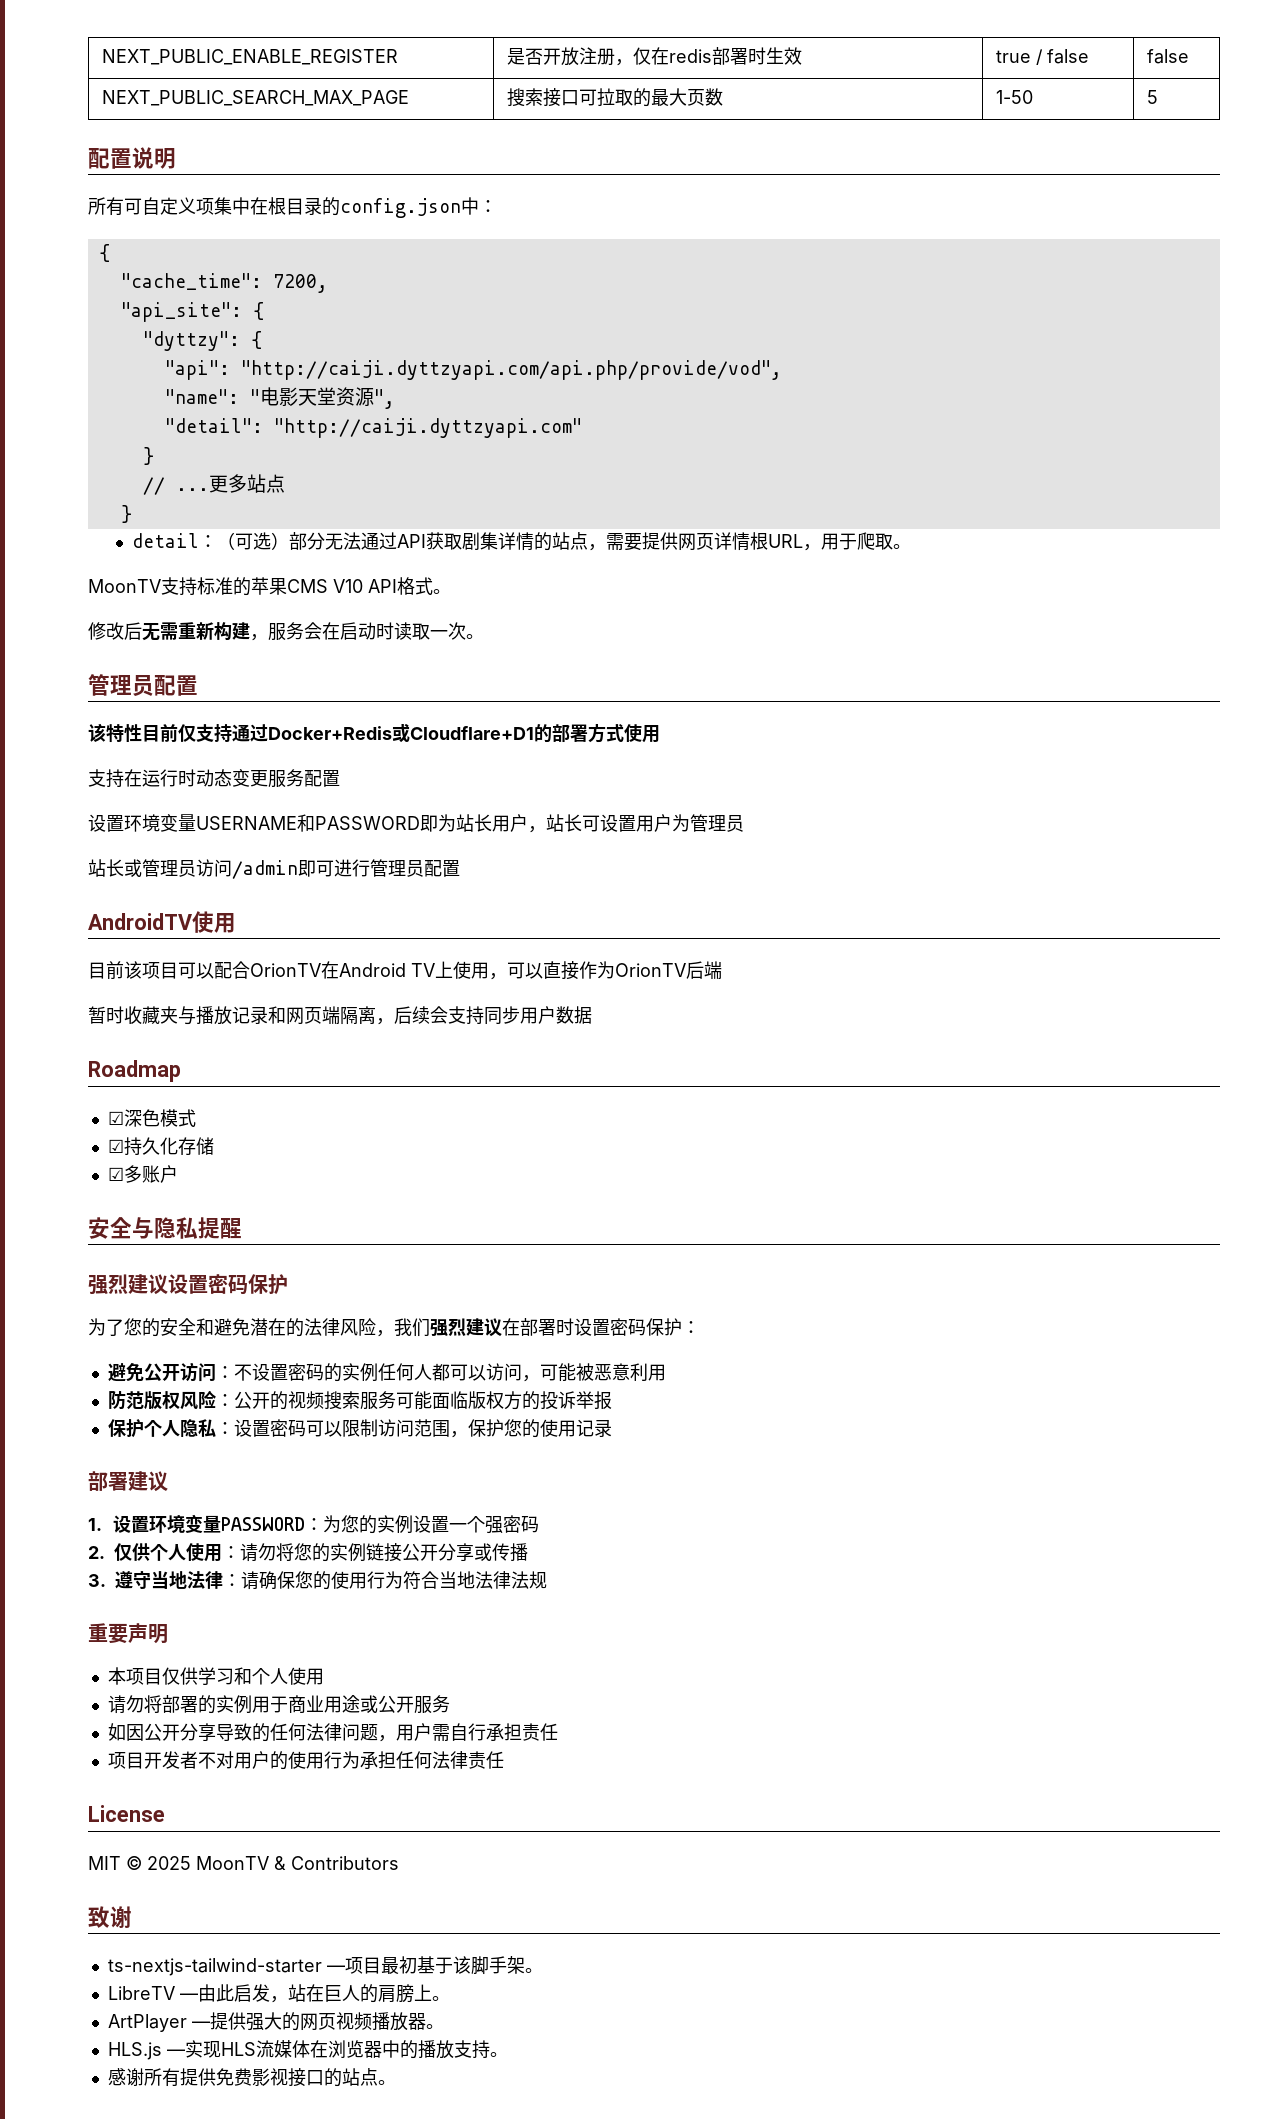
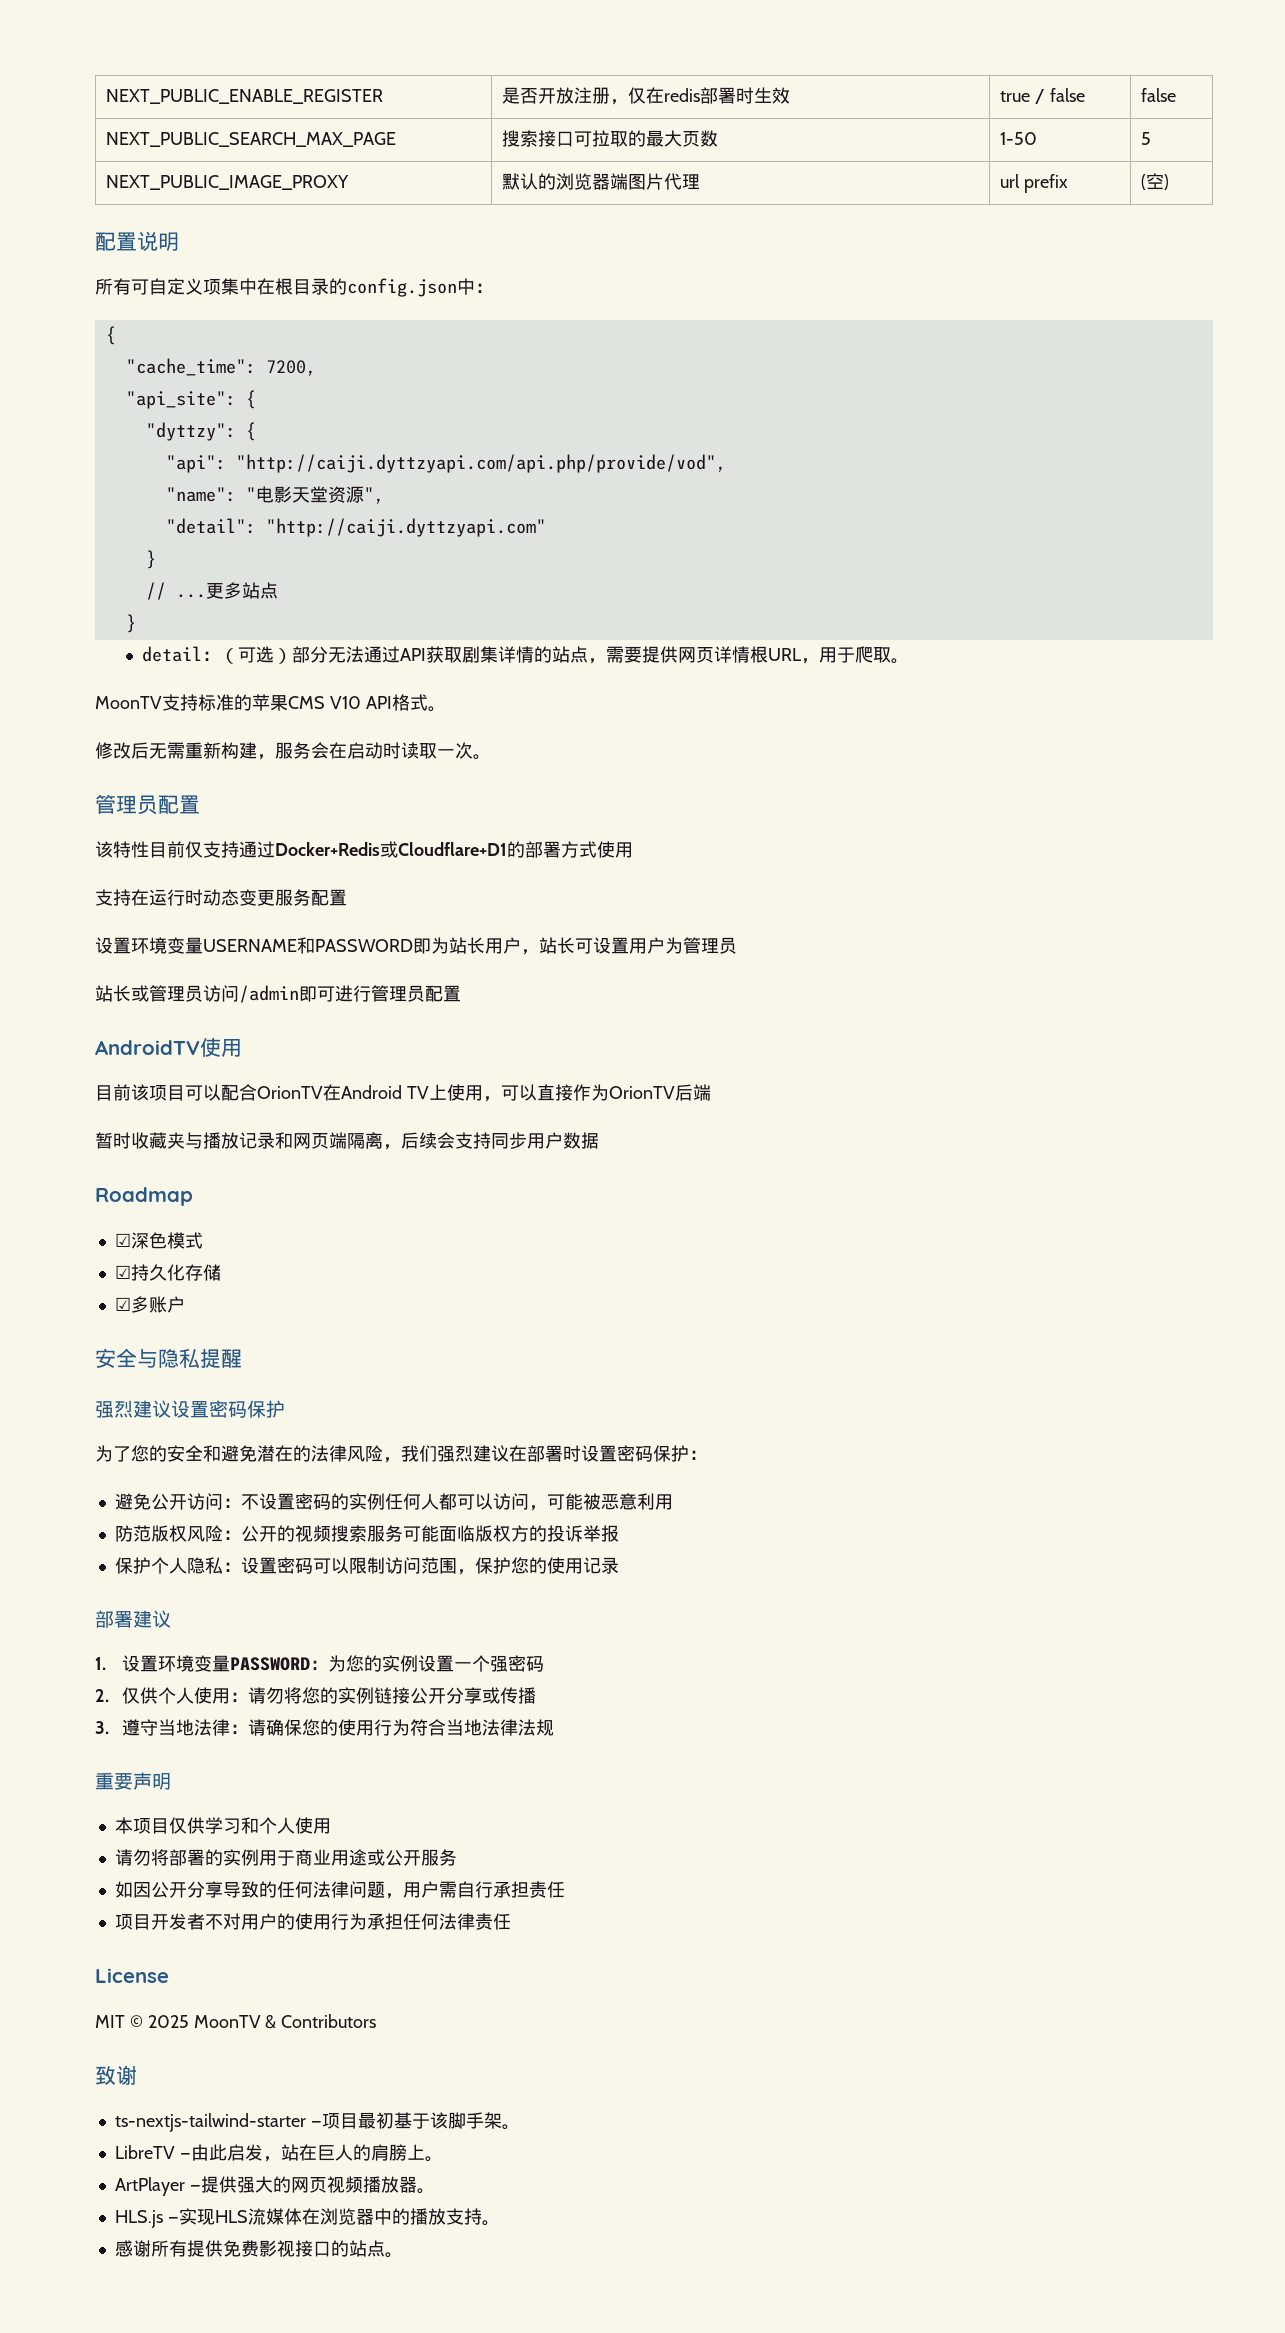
(1159, 97) none -> [106,175,350,190] [502,173,701,190] [1000,174,1069,193] [1141,173,1170,190] // NEXT_PUBLIC_IMAGE_PROXY | 默认的浏览器端图片代理 | url prefix | (空)

